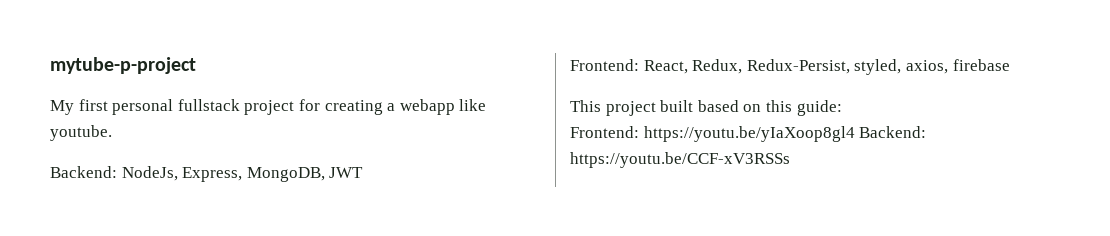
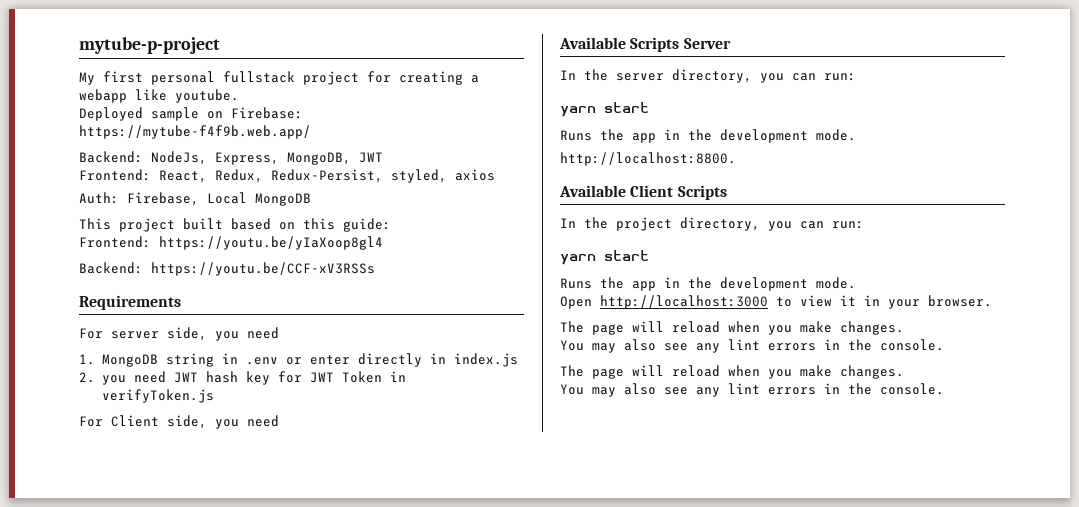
(112, 133) none -> [79,107,303,121] [79,125,311,139] // Deployed sample on Firebase: https://mytube-f4f9b.web.app/
[905,59,1010,74] axios, firebase -> [455,169,495,181] [79,192,311,206] axios // Auth: Firebase, Local MongoDB
(855, 134) none -> (383, 243) //
(790, 160) none -> [79,295,181,310] [79,327,279,341] [79,353,518,367] [79,371,406,385] [101,389,214,403] [79,415,279,429] [559,37,731,52] [560,69,856,83] [560,102,649,117] [560,129,856,143] [560,152,736,166] [559,185,727,200] [560,217,864,231] [560,250,649,265] [560,277,856,291] [560,295,992,309] [560,321,904,335] [560,339,944,353] [560,365,904,379] [560,383,944,397] // Requirements // For server side, you need // 1. MongoDB string in .env or enter directly in index.js // 2. you need JWT hash key for JWT Token in verifyToken.js // For Client side, you need // Available Scripts Server // In the server directory, you can run: // yarn start // Runs the app in the development mode. // http://localhost:8800. // Available Client Scripts // In the project directory, you can run: // yarn start // Runs the app in the development mode. // Open http://localhost:3000 to view it in your browser. // The page will reload when you make changes. // You may also see any lint errors in the console. // The page will reload when you make changes. // You may also see any lint errors in the console.

